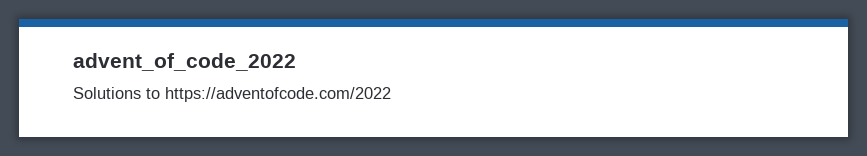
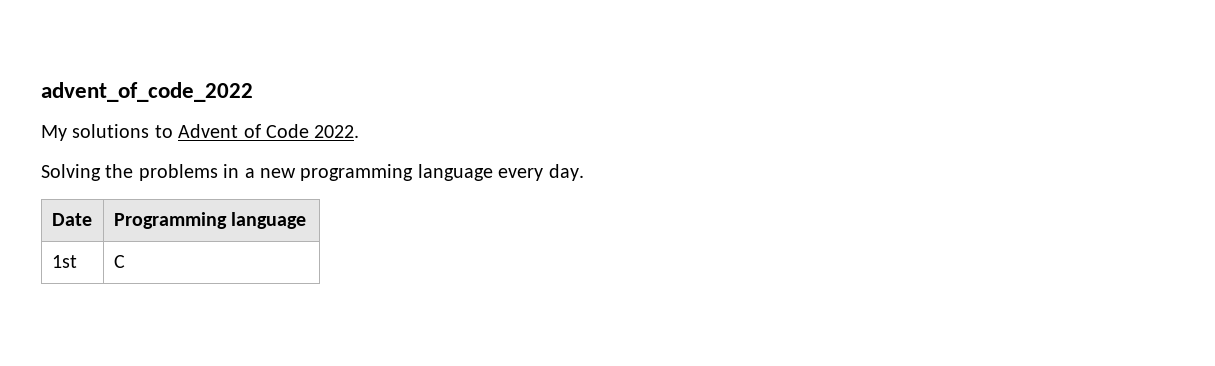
[73,87,391,102] Solutions to https://adventofcode.com/2022 -> [41,124,360,141] [41,164,584,181] [51,213,92,226] [113,212,307,229] [51,255,77,268] [113,255,125,268] My solutions to Advent of Code 2022. // Solving the problems in a new programming language every day. // Date | Programming language // 1st | C

